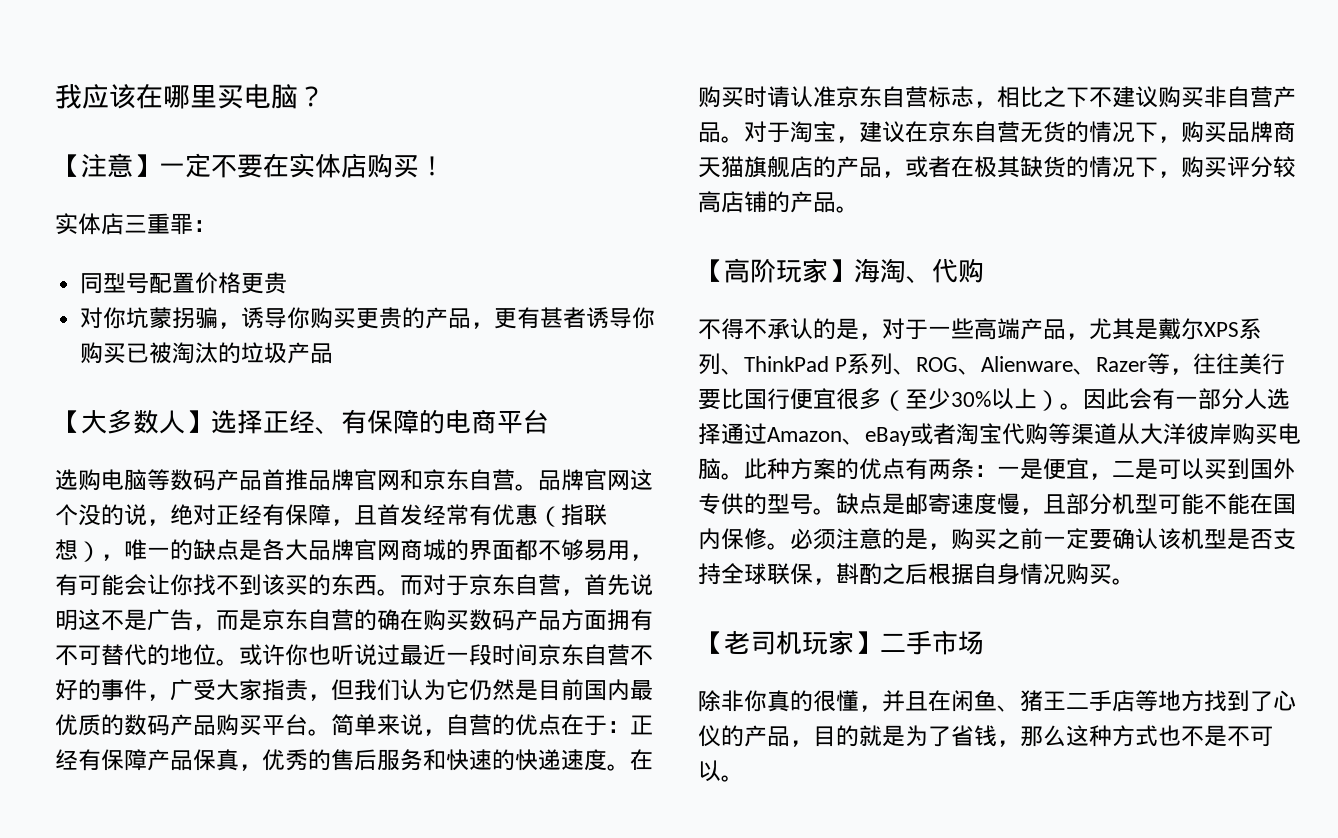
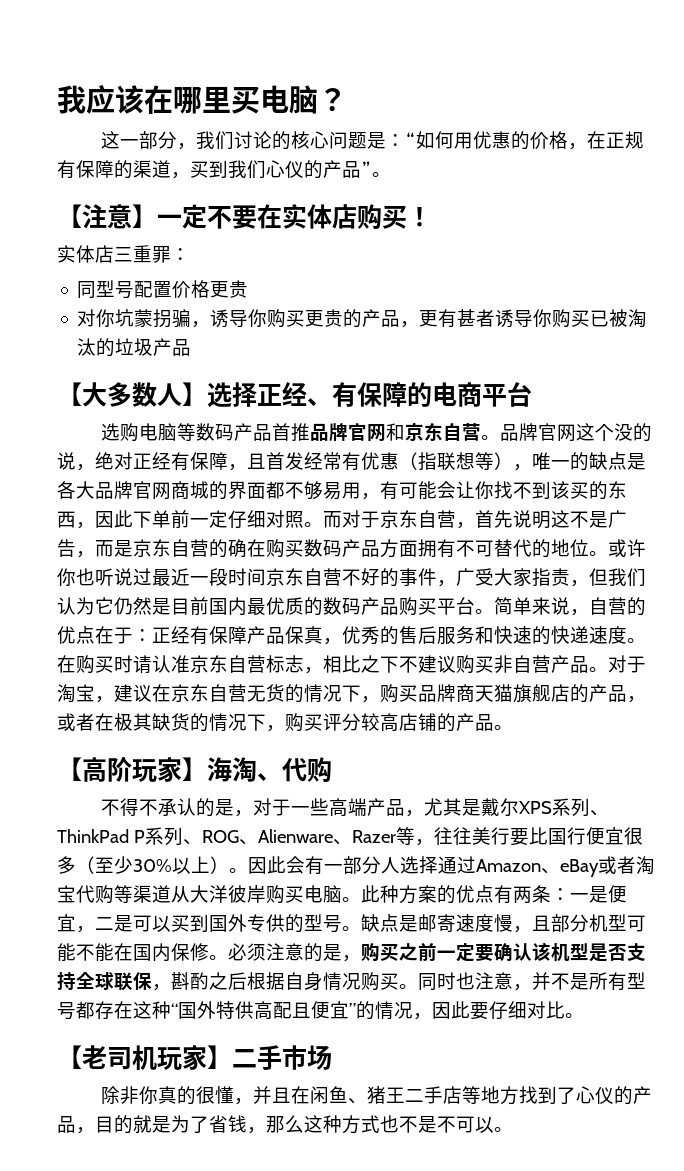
(325, 96) none -> [101,131,645,150] [57,160,391,179] // 这一部分，我们讨论的核心问题是：“如何用优惠的价格，在正规有保障的渠道，买到我们心仪的产品”。
(78, 549) none -> [475,452,494,470] 等
(377, 585) none -> [76,510,304,529] ，因此下单前一定仔细对照
(1135, 581) none -> [418,972,646,991] [57,1001,584,1020] 同时也注意，并不是所有型号都存在这种“国外特供高配且便宜”的情况，因此要仔细对比。

